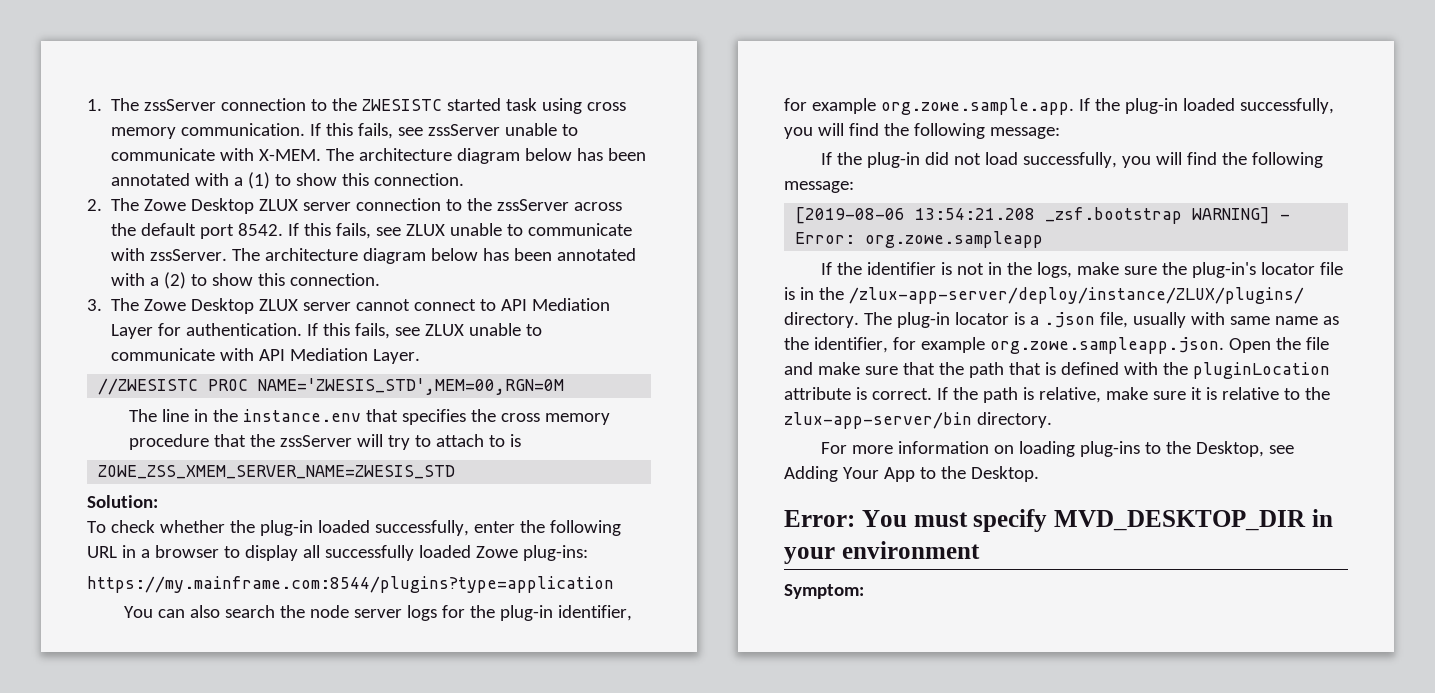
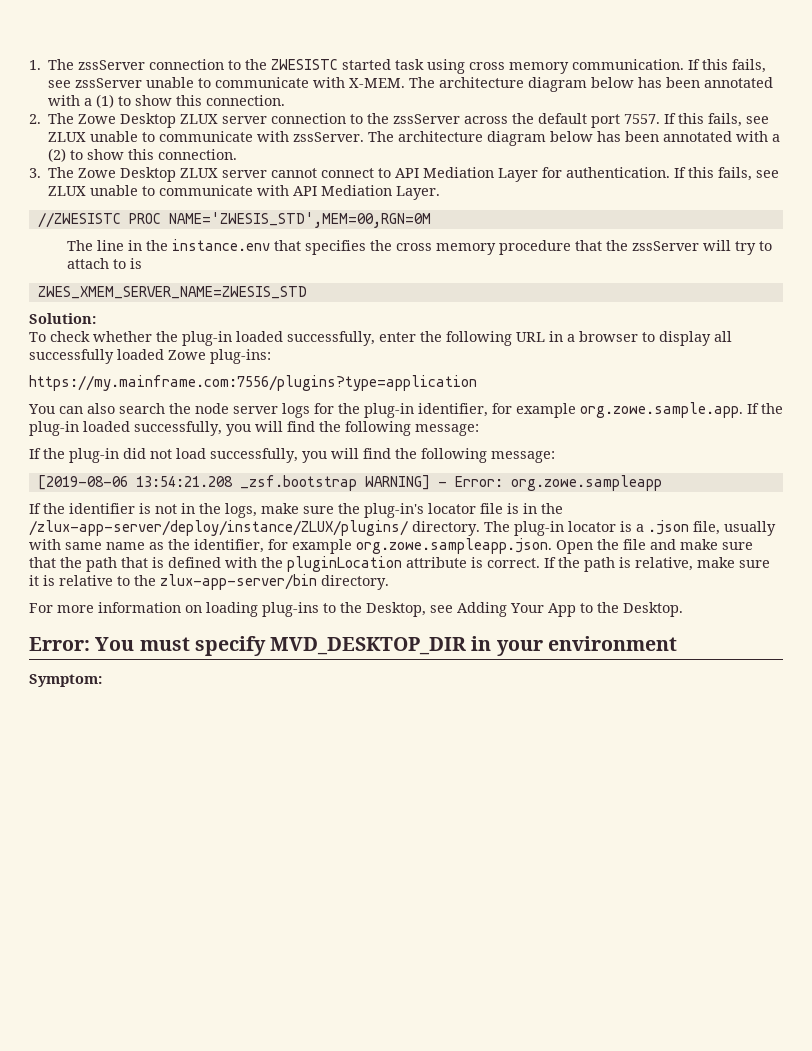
[238,223,284,236] 8542. -> [624,114,661,124] 7557.
[98,465,456,479] ZOWE_ZSS_XMEM_SERVER_NAME=ZWESIS_STD -> [37,286,307,299] ZWES_XMEM_SERVER_NAME=ZWESIS_STD
[87,576,614,593] https://my.mainframe.com:8544/plugins?type=application -> [29,375,477,391] https://my.mainframe.com:7556/plugins?type=application

